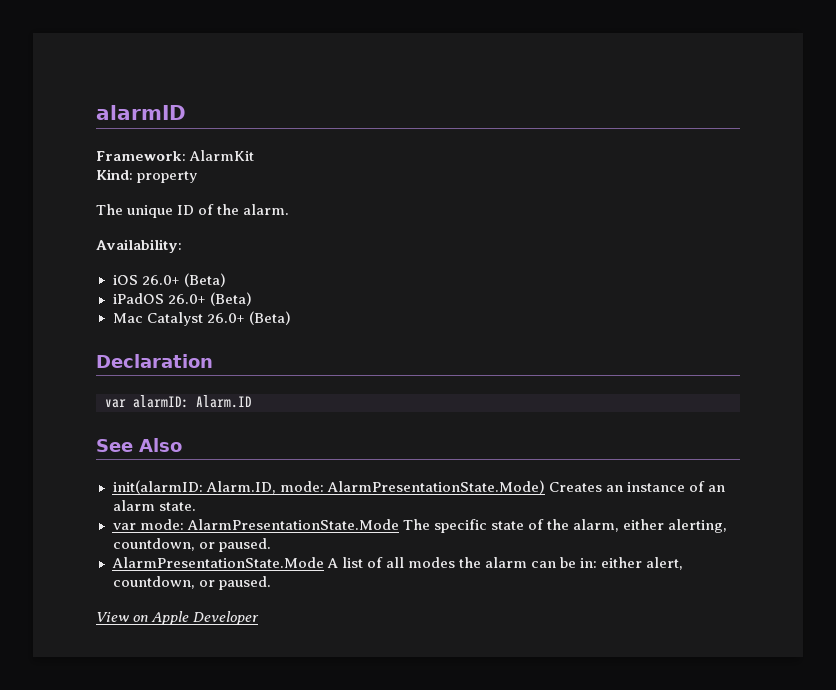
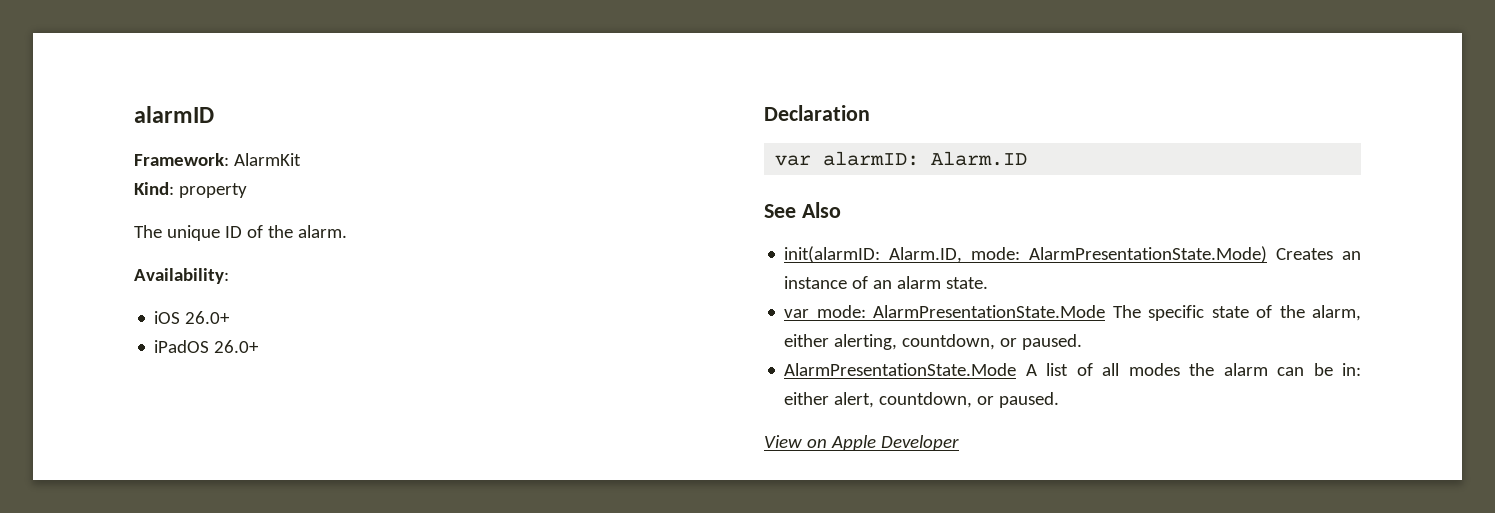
[183,273,226,287] (Beta) -> (231, 317) none
[209,292,252,306] [112,311,291,326] (Beta) // Mac Catalyst 26.0+ (Beta) -> (260, 346) none

